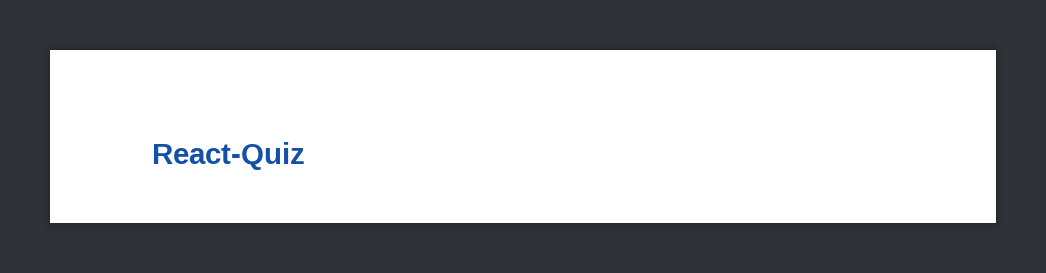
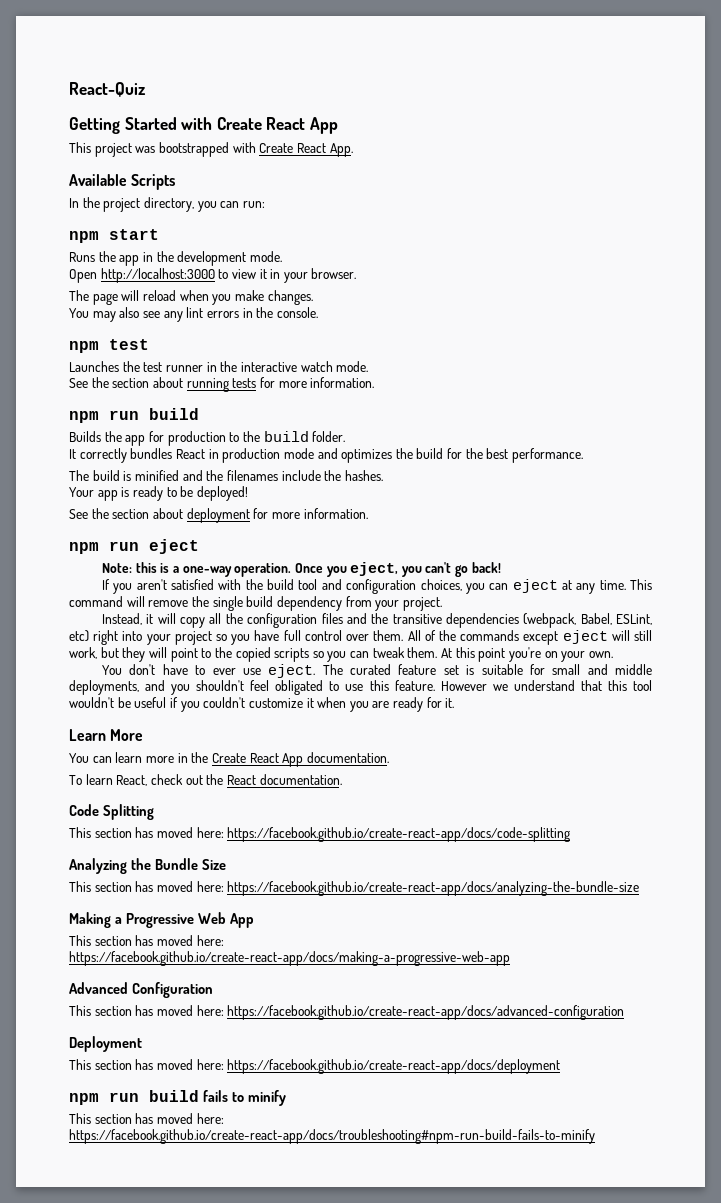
(305, 156) none -> [69,117,338,134] [69,142,353,157] [69,174,176,190] [69,197,265,212] [69,229,159,243] [69,251,282,266] [69,268,357,283] [69,290,313,305] [69,307,318,322] [69,339,149,353] [69,361,369,372] [69,377,375,392] [69,408,199,423] [69,431,346,446] [69,448,584,463] [69,470,383,481] [69,486,248,501] [69,508,368,523] [69,539,199,554] [102,562,501,577] [102,579,653,594] [69,596,442,611] [102,613,653,628] [69,630,653,645] [69,647,613,662] [102,664,652,678] [69,680,652,695] [69,697,455,712] [69,729,144,741] [69,752,389,767] [69,774,342,786] [69,804,154,820] [69,827,571,842] [69,858,226,874] [69,881,640,896] [69,912,254,928] [69,935,224,946] [69,951,510,966] [69,982,213,998] [69,1005,625,1020] [69,1036,142,1052] [69,1059,561,1074] [69,1090,286,1106] [69,1113,224,1124] [69,1129,595,1144] // Getting Started with Create React App // This project was bootstrapped with Create React App. // Available Scripts // In the project directory, you can run: // npm start // Runs the app in the development mode. // Open http://localhost:3000 to view it in your browser. // The page will reload when you make changes. // You may also see any lint errors in the console. // npm test // Launches the test runner in the interactive watch mode. // See the section about running tests for more information. // npm run build // Builds the app for production to the build folder. // It correctly bundles React in production mode and optimizes the build for the best performance. // The build is minified and the filenames include the hashes. // Your app is ready to be deployed! // See the section about deployment for more information. // npm run eject // Note: this is a one-way operation. Once you eject, you can't go back! // If you aren't satisfied with the build tool and configuration choices, you can eject at any time. This command will remove the single build dependency from your project. // Instead, it will copy all the configuration files and the transitive dependencies (webpack, Babel, ESLint, etc) right into your project so you have full control over them. All of the commands except eject will still work, but they will point to the copied scripts so you can tweak them. At this point you're on your own. // You don't have to ever use eject. The curated feature set is suitable for small and middle deployments, and you shouldn't feel obligated to use this feature. However we understand that this tool wouldn't be useful if you couldn't customize it when you are ready for it. // Learn More // You can learn more in the Create React App documentation. // To learn React, check out the React documentation. // Code Splitting // This section has moved here: https://facebook.github.io/create-react-app/docs/code-splitting // Analyzing the Bundle Size // This section has moved here: https://facebook.github.io/create-react-app/docs/analyzing-the-bundle-size // Making a Progressive Web App // This section has moved here: https://facebook.github.io/create-react-app/docs/making-a-progressive-web-app // Advanced Configuration // This section has moved here: https://facebook.github.io/create-react-app/docs/advanced-configuration // Deployment // This section has moved here: https://facebook.github.io/create-react-app/docs/deployment // npm run build fails to minify // This section has moved here: https://facebook.github.io/create-react-app/docs/troubleshooting#npm-run-build-fails-to-minify

